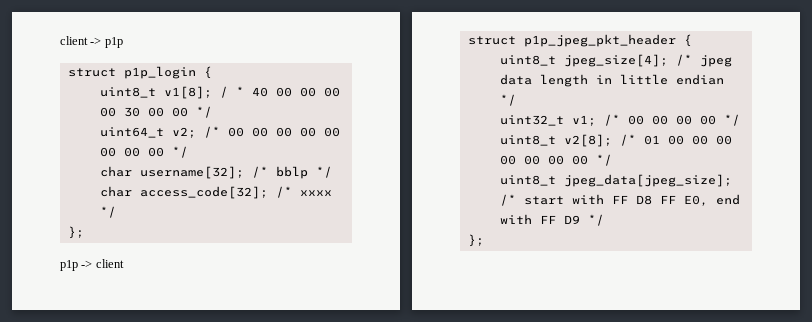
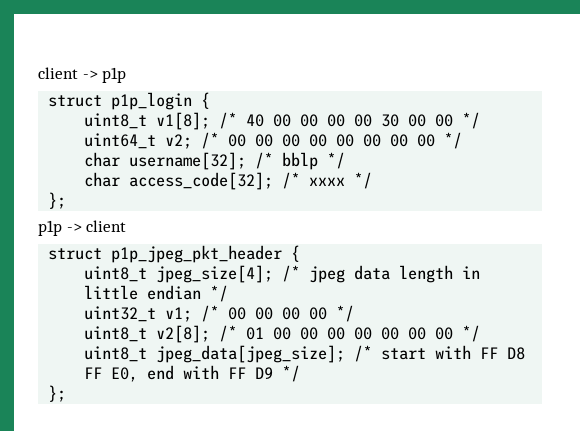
[219,86,244,98] / * -> [219,112,238,129] /*

